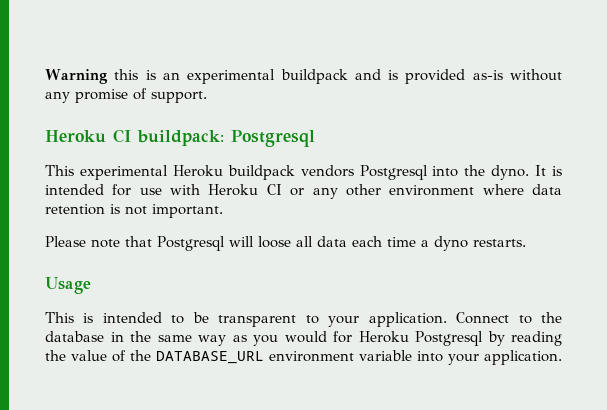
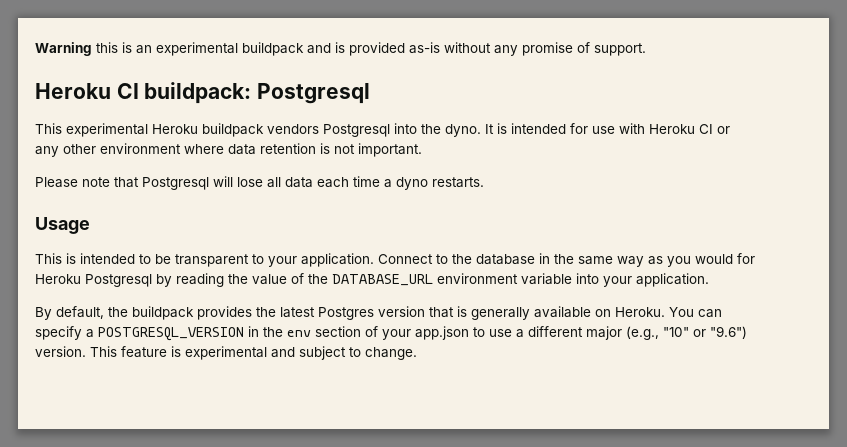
[258,236,291,248] loose -> [237,177,263,187] lose
(562, 357) none -> [35,306,722,320] [35,326,747,341] [35,346,417,360] // By default, the buildpack provides the latest Postgres version that is generally available on Heroku. You can specify a POSTGRESQL_VERSION in the env section of your app.json to use a different major (e.g., "10" or "9.6") version. This feature is experimental and subject to change.

